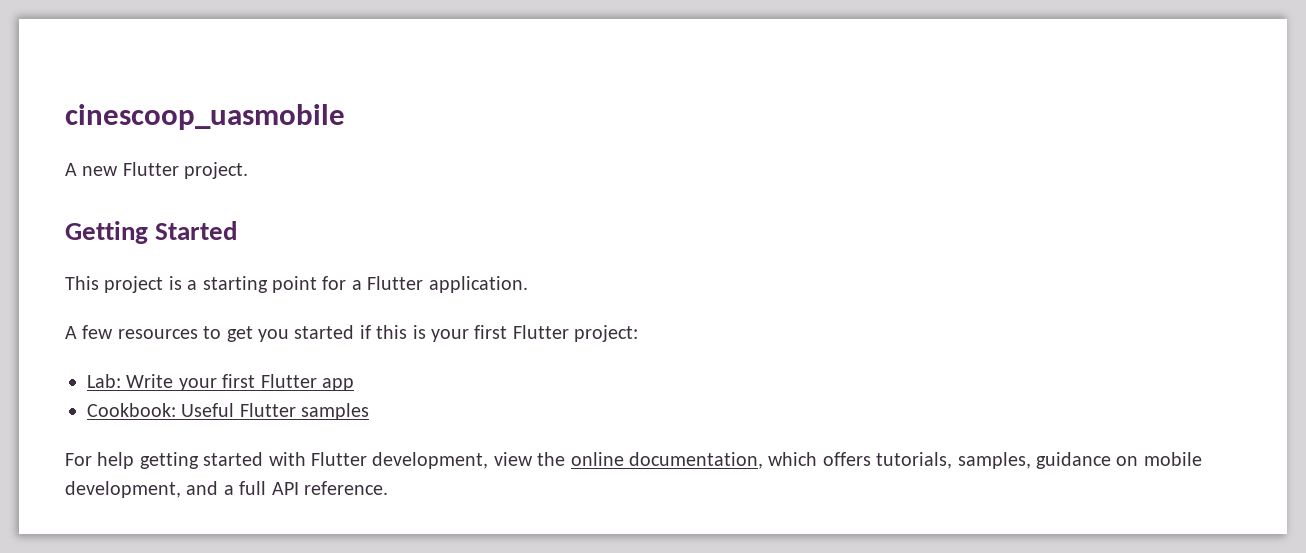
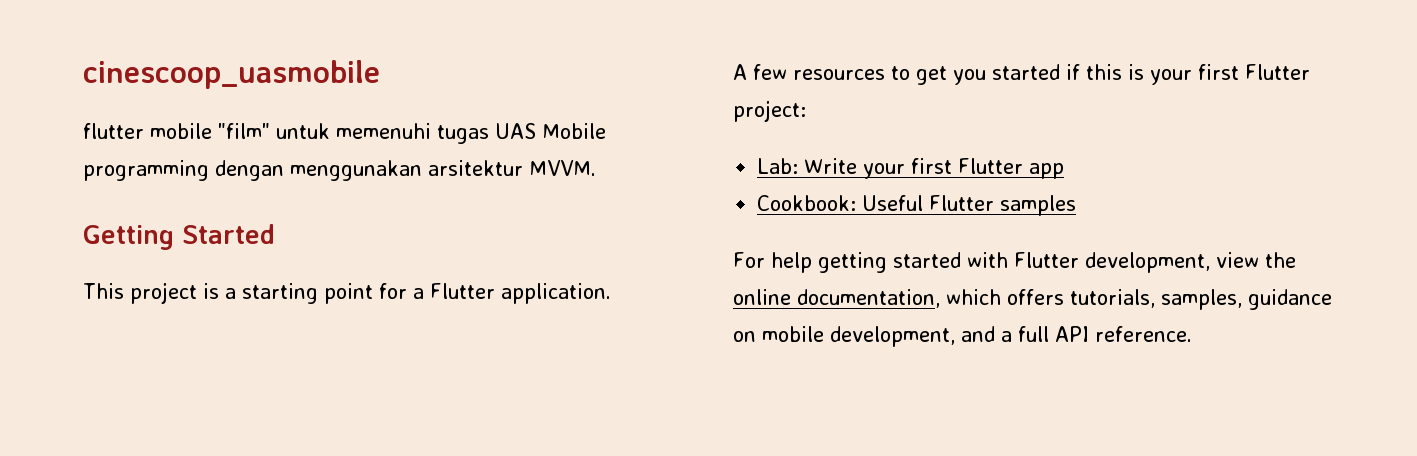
[65,162,249,179] A new Flutter project. -> [83,123,606,144] [83,160,596,181] flutter mobile "film" untuk memenuhi tugas UAS Mobile programming dengan menggunakan arsitektur MVVM.

